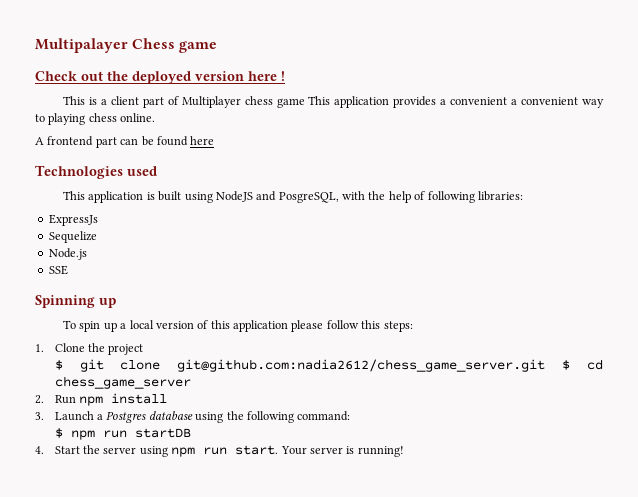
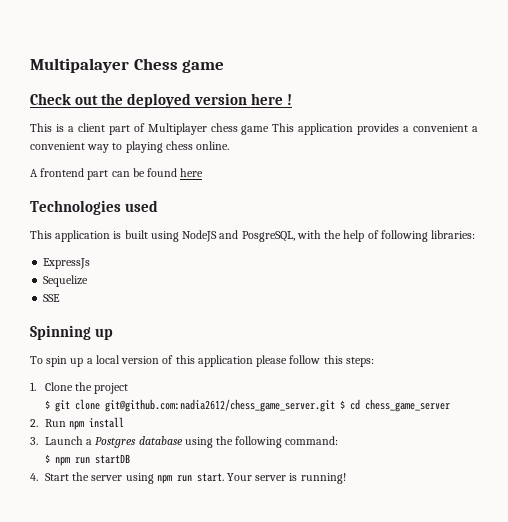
[48,248,87,260] // Node.js -> (89, 281) none

